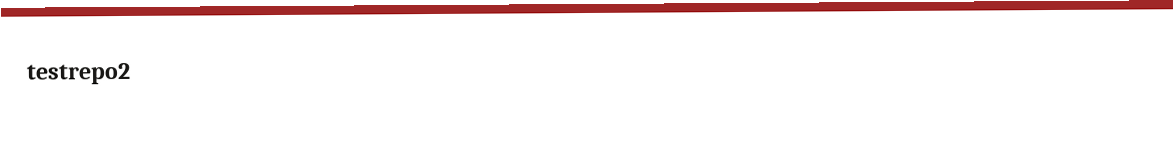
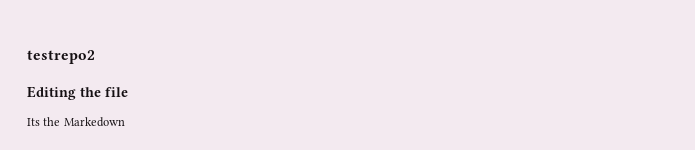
(131, 73) none -> [27,86,128,100] [27,117,125,127] // Editing the file // Its the Markedown

